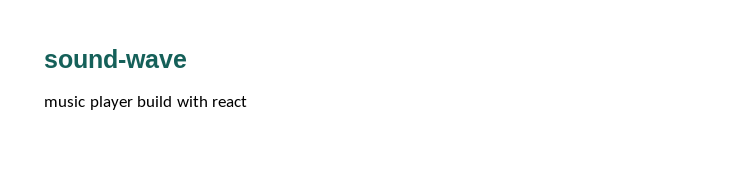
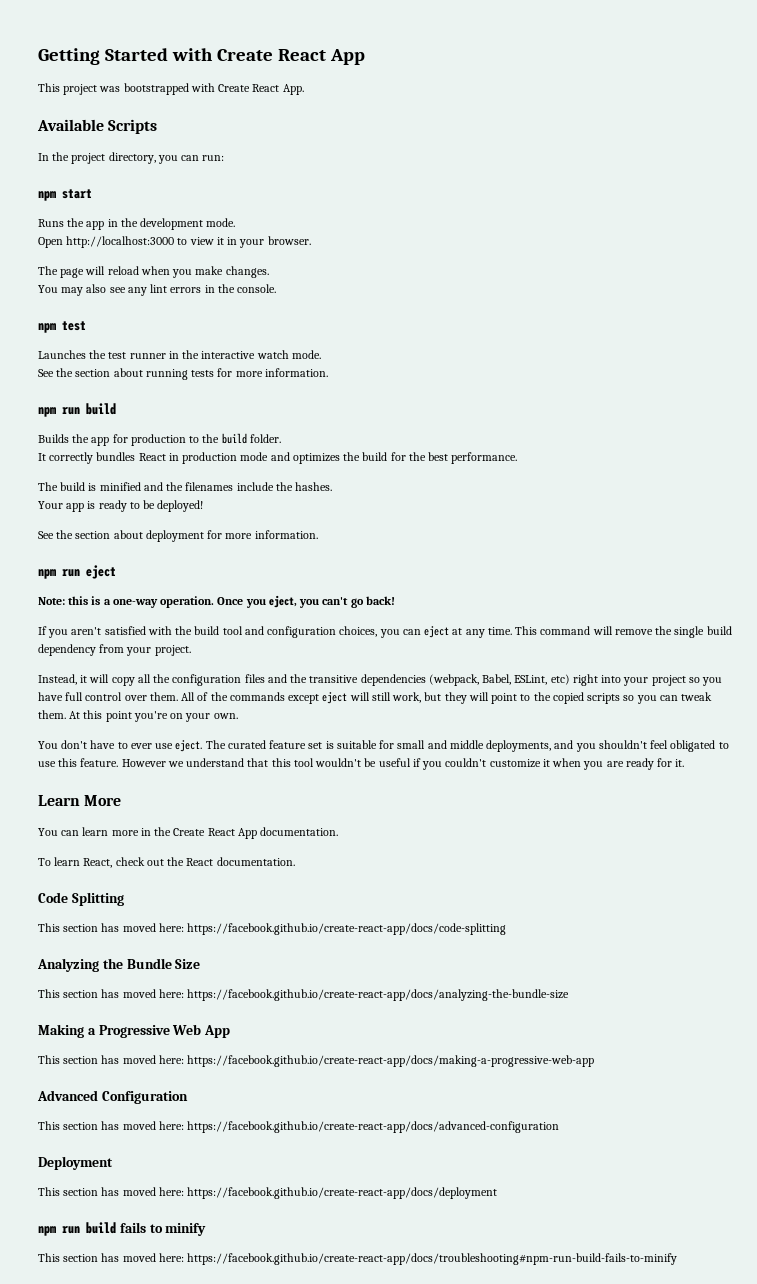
[44,49,187,68] [44,96,248,110] sound-wave // music player build with react -> [38,48,365,65] [38,83,304,95] [37,119,158,134] [38,152,225,164] [38,189,92,201] [38,218,236,230] [38,236,311,248] [38,266,269,278] [38,284,277,296] [38,321,86,333] [38,350,321,359] [38,368,328,380] [38,403,116,417] [38,433,281,446] [38,452,518,464] [38,482,333,491] [38,500,204,512] [38,530,318,542] [38,565,116,579] [38,595,395,608] [38,626,732,638] [38,644,191,656] [38,674,723,686] [38,692,713,704] [38,710,238,722] [38,740,729,752] [38,758,685,770] [38,795,122,806] [38,827,339,839] [38,857,295,868] [38,892,124,906] [38,923,507,935] [37,958,201,972] [38,989,570,1001] [38,1024,231,1038] [38,1055,595,1067] [37,1090,188,1104] [38,1121,560,1133] [38,1156,113,1170] [38,1187,498,1199] [38,1222,207,1236] [38,1253,678,1265] Getting Started with Create React App // This project was bootstrapped with Create React App. // Available Scripts // In the project directory, you can run: // npm start // Runs the app in the development mode. // Open http://localhost:3000 to view it in your browser. // The page will reload when you make changes. // You may also see any lint errors in the console. // npm test // Launches the test runner in the interactive watch mode. // See the section about running tests for more information. // npm run build // Builds the app for production to the build folder. // It correctly bundles React in production mode and optimizes the build for the best performance. // The build is minified and the filenames include the hashes. // Your app is ready to be deployed! // See the section about deployment for more information. // npm run eject // Note: this is a one-way operation. Once you eject, you can't go back! // If you aren't satisfied with the build tool and configuration choices, you can eject at any time. This command will remove the single build dependency from your project. // Instead, it will copy all the configuration files and the transitive dependencies (webpack, Babel, ESLint, etc) right into your project so you have full control over them. All of the commands except eject will still work, but they will point to the copied scripts so you can tweak them. At this point you're on your own. // You don't have to ever use eject. The curated feature set is suitable for small and middle deployments, and you shouldn't feel obligated to use this feature. However we understand that this tool wouldn't be useful if you couldn't customize it when you are ready for it. // Learn More // You can learn more in the Create React App documentation. // To learn React, check out the React documentation. // Code Splitting // This section has moved here: https://facebook.github.io/create-react-app/docs/code-splitting // Analyzing the Bundle Size // This section has moved here: https://facebook.github.io/create-react-app/docs/analyzing-the-bundle-size // Making a Progressive Web App // This section has moved here: https://facebook.github.io/create-react-app/docs/making-a-progressive-web-app // Advanced Configuration // This section has moved here: https://facebook.github.io/create-react-app/docs/advanced-configuration // Deployment // This section has moved here: https://facebook.github.io/create-react-app/docs/deployment // npm run build fails to minify // This section has moved here: https://facebook.github.io/create-react-app/docs/troubleshooting#npm-run-build-fails-to-minify

